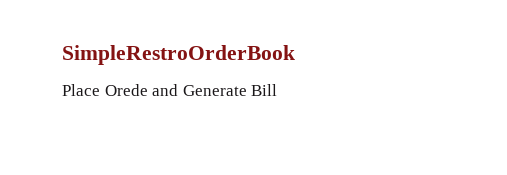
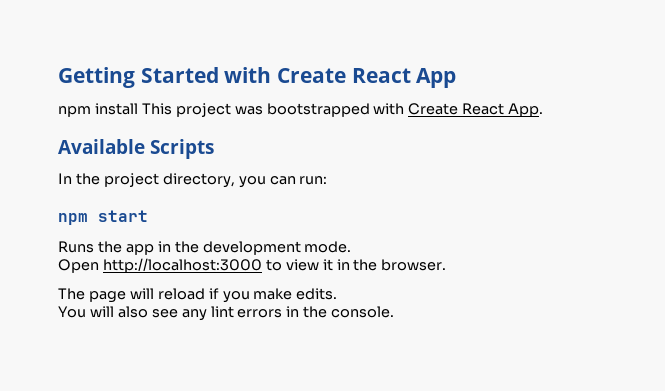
[62,45,295,65] [62,84,278,96] SimpleRestroOrderBook // Place Orede and Generate Bill -> [58,67,457,88] [58,103,544,117] [58,139,214,159] [58,173,328,188] [58,210,148,225] [58,241,352,255] [58,258,447,273] [58,288,338,303] [58,306,395,321] Getting Started with Create React App // npm install This project was bootstrapped with Create React App. // Available Scripts // In the project directory, you can run: // npm start // Runs the app in the development mode. // Open http://localhost:3000 to view it in the browser. // The page will reload if you make edits. // You will also see any lint errors in the console.

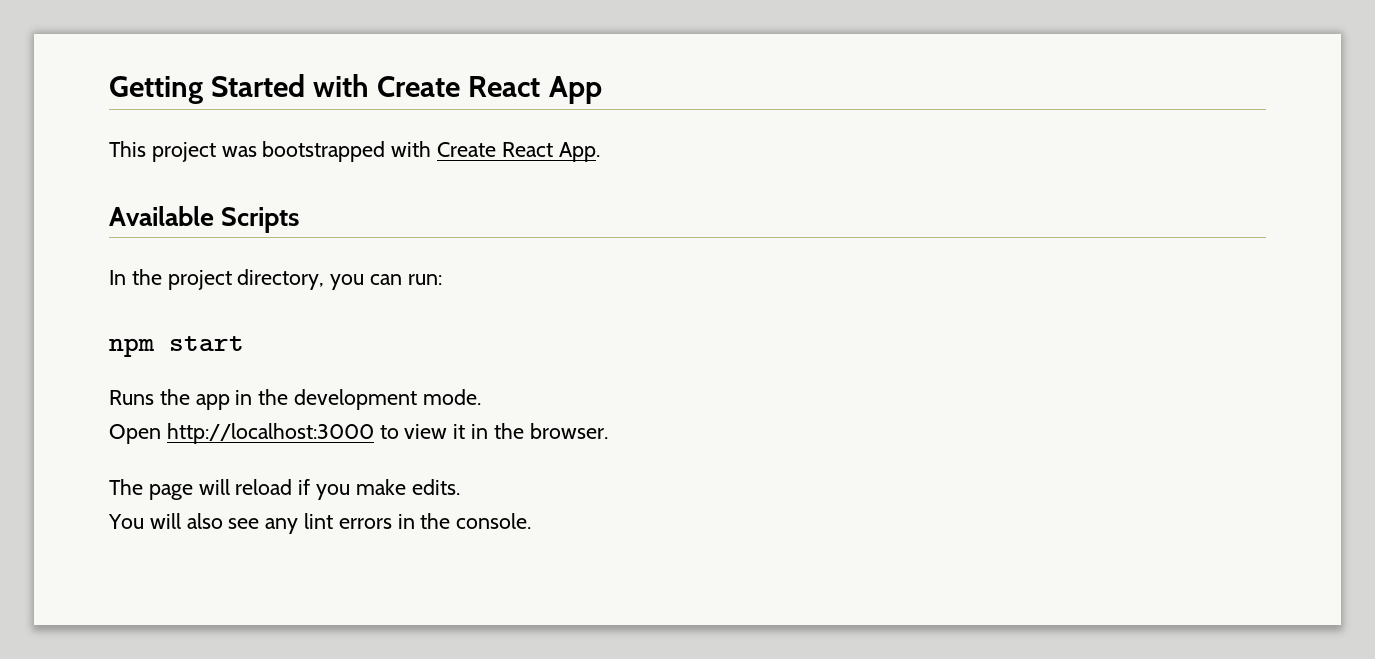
[58,103,138,117] npm install -> (602, 90) none

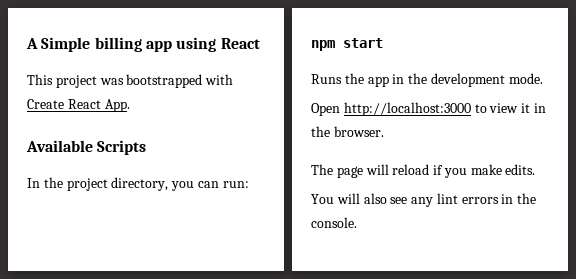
[109,74,602,104] Getting Started with Create React App -> [26,37,260,52] A Simple billing app using React

